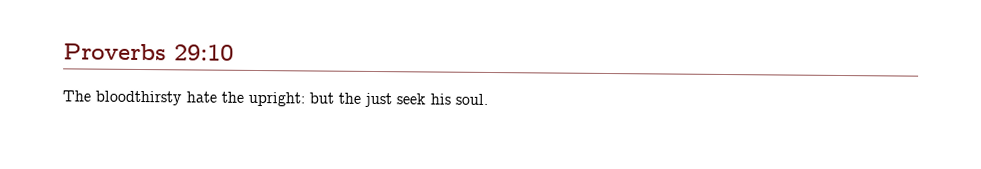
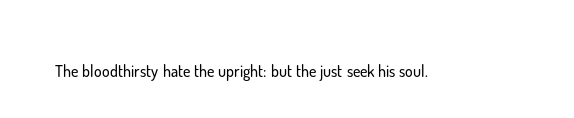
[63,43,234,61] Proverbs 29:10 // -> (55, 70) none

